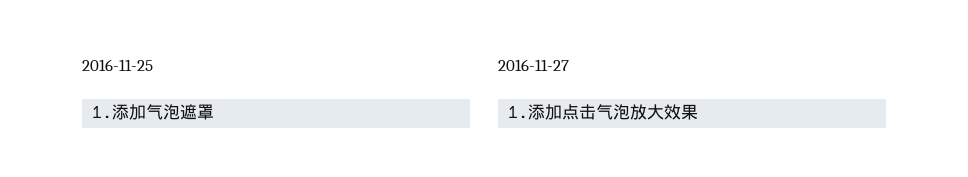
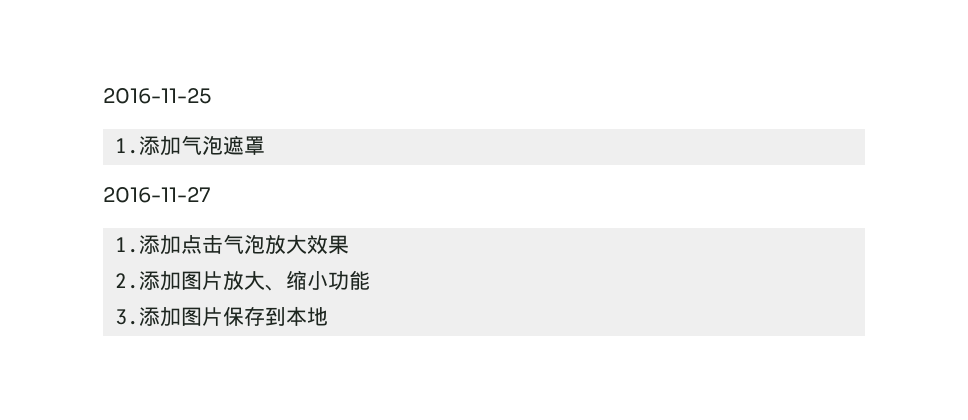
(699, 112) none -> [115,270,370,291] [115,306,328,327] // 2.添加图片放大、缩小功能 // 3.添加图片保存到本地

